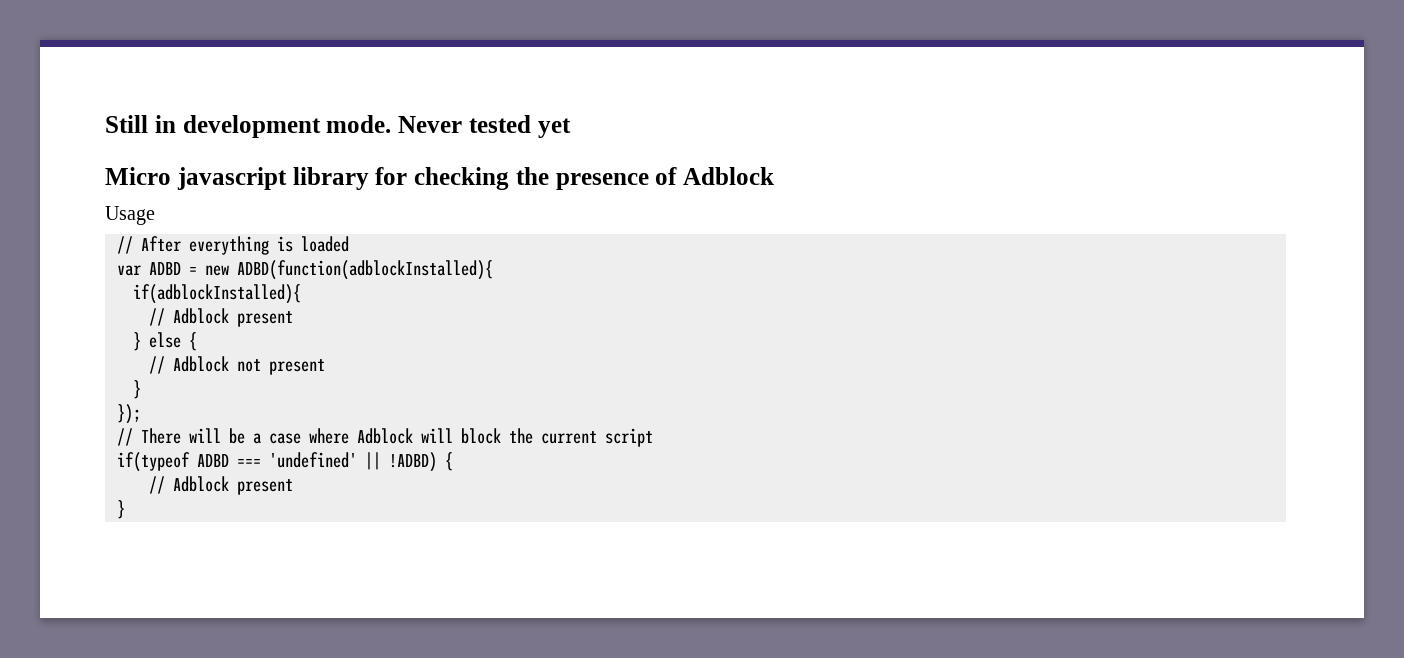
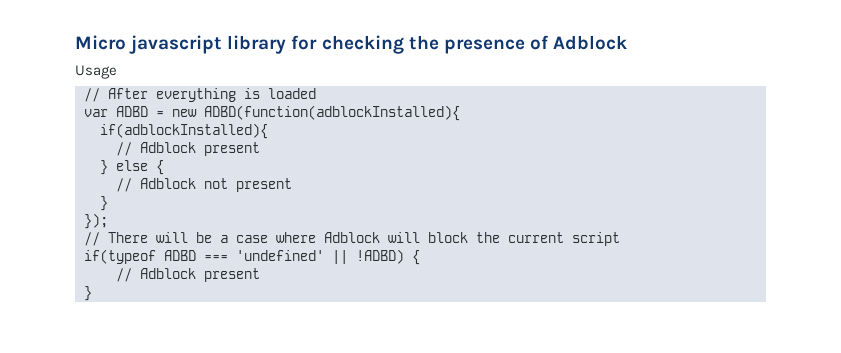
[105,115,571,138] Still in development mode. Never tested yet // -> (75, 42) none

